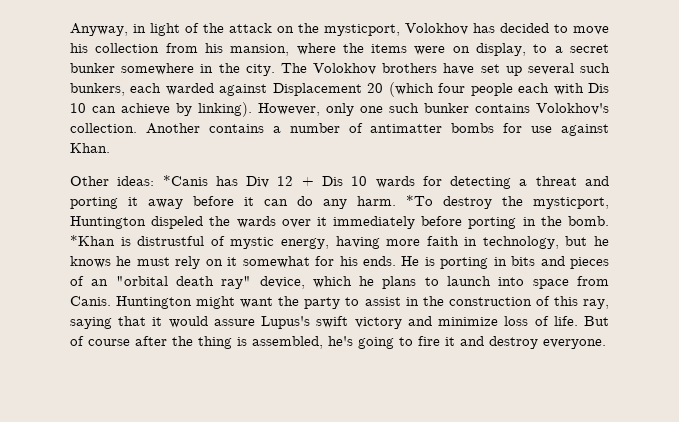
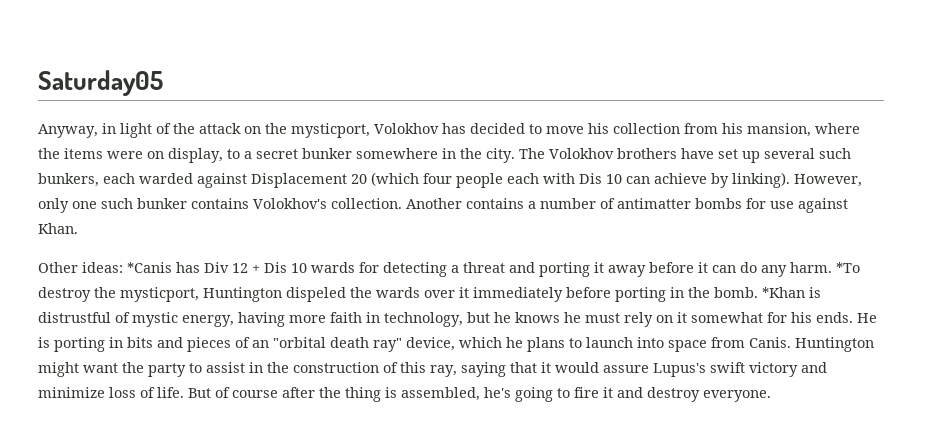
(70, 29) none -> [38,70,163,96] Saturday05 //

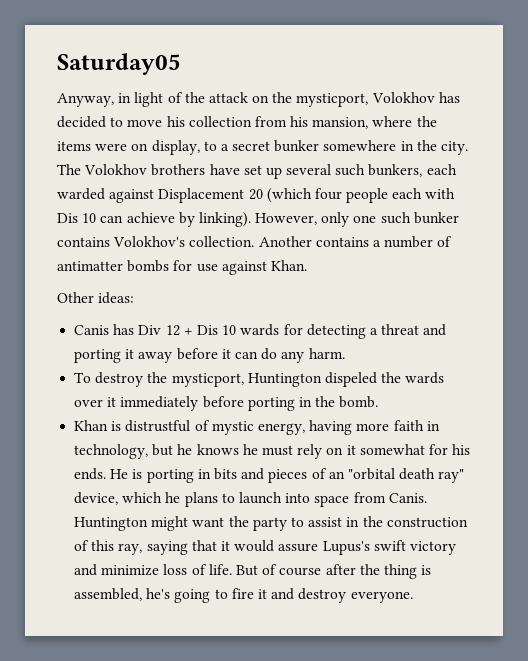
[127,262,172,273] *Canis -> [74,325,110,335] // Canis
[836,262,860,273] *To -> [74,372,92,383] // To
[762,287,805,298] *Khan -> [74,420,109,431] // Khan

